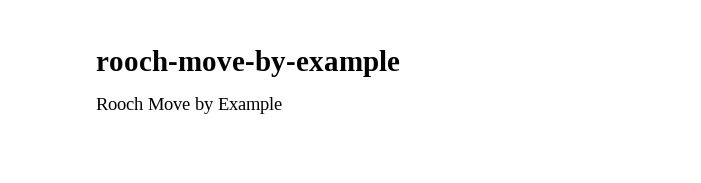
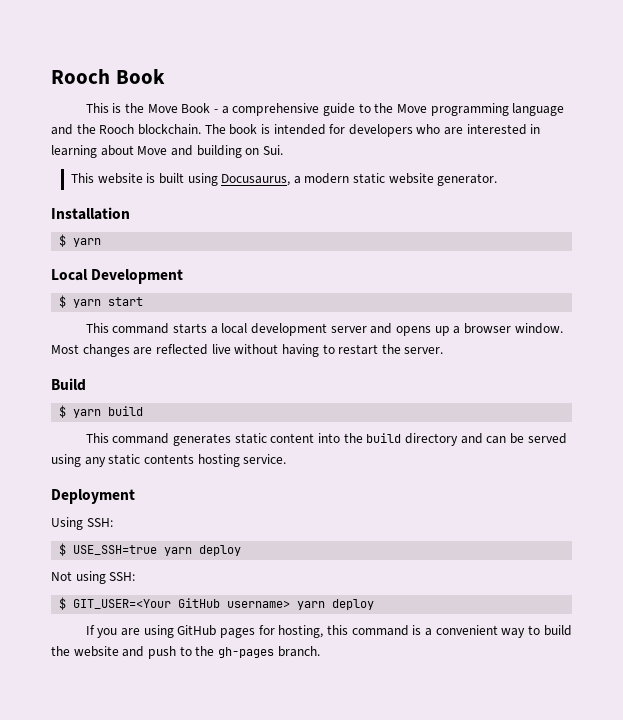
[96,50,400,77] [96,97,282,114] rooch-move-by-example // Rooch Move by Example -> [51,69,165,84] [85,103,565,116] [51,124,541,137] [51,145,283,158] [70,173,498,186] [51,207,130,220] [59,234,102,247] [51,269,184,284] [59,295,144,308] [85,323,563,336] [51,344,444,357] [51,378,86,391] [59,405,144,418] [85,433,567,446] [51,454,287,467] [51,489,135,504] [51,517,113,530] [59,543,242,556] [51,571,136,584] [59,597,375,610] [85,625,572,638] [51,646,320,659] Rooch Book // This is the Move Book - a comprehensive guide to the Move programming language and the Rooch blockchain. The book is intended for developers who are interested in learning about Move and building on Sui. // This website is built using Docusaurus, a modern static website generator. // Installation // $ yarn // Local Development // $ yarn start // This command starts a local development server and opens up a browser window. Most changes are reflected live without having to restart the server. // Build // $ yarn build // This command generates static content into the build directory and can be served using any static contents hosting service. // Deployment // Using SSH: // $ USE_SSH=true yarn deploy // Not using SSH: // $ GIT_USER=<Your GitHub username> yarn deploy // If you are using GitHub pages for hosting, this command is a convenient way to build the website and push to the gh-pages branch.

